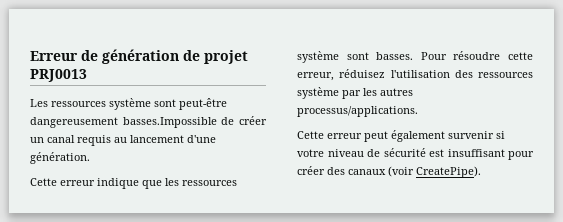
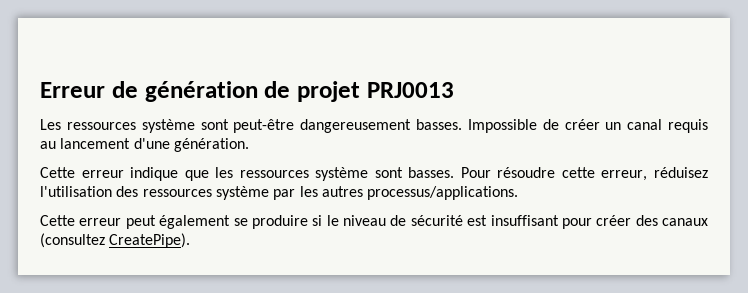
[122,117,217,128] basses.Impossible -> [416,119,537,133] basses. Impossible
[448,131,505,139] [297,149,324,157] survenir si votre -> [233,215,339,229] se produire si le
[388,166,414,177] (voir -> [40,233,105,248] (consultez

